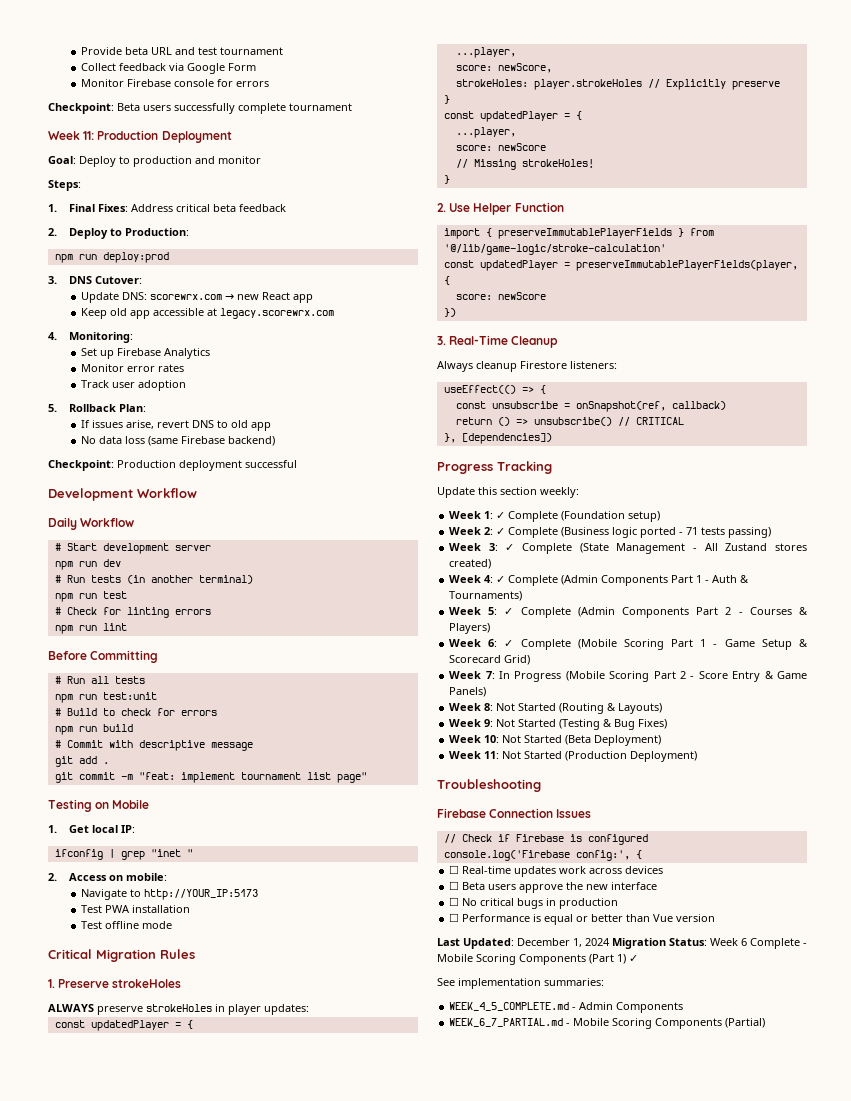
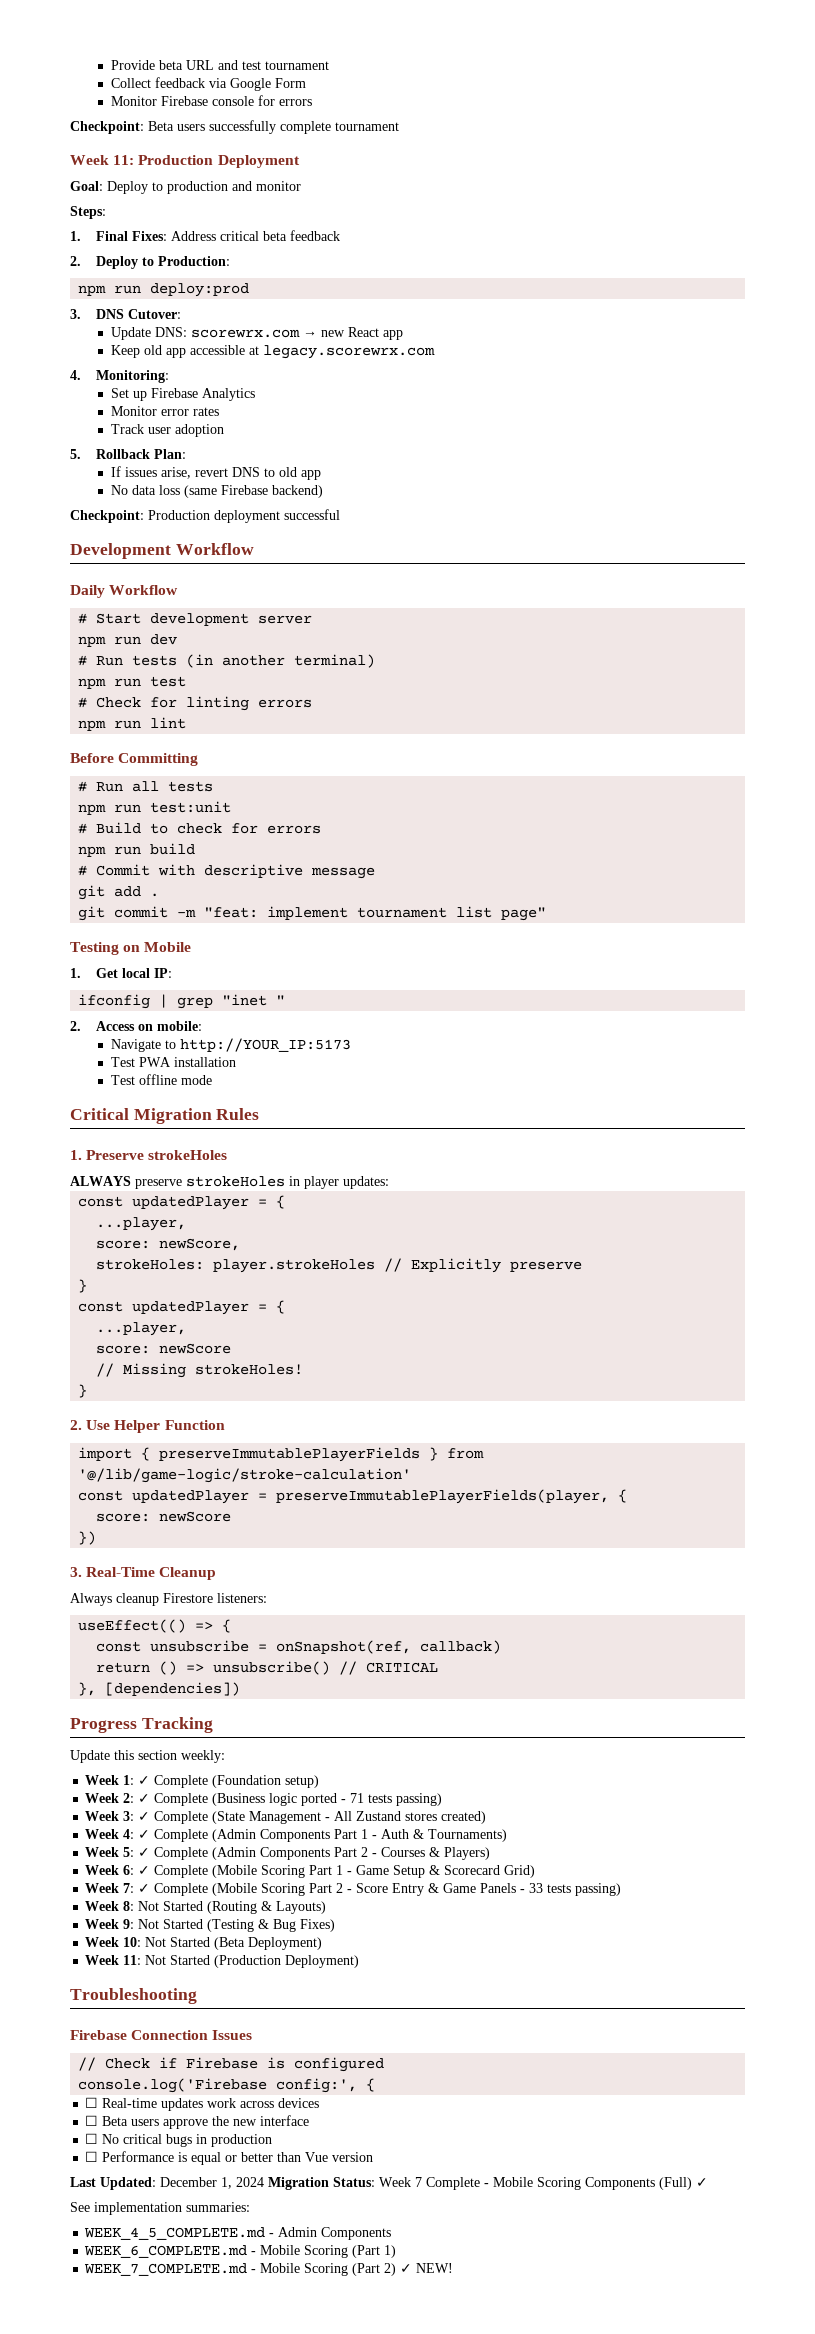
[498,671,562,682] In Progress -> [138,1883,209,1896] ✓ Complete
[449,687,487,697] Panels) -> [480,1883,622,1896] Panels - 33 tests passing)
[741,938,747,946] 6 -> [415,2177,422,2187] 7
[589,954,626,964] (Part 1) -> [659,2177,692,2190] (Full)
[449,1018,766,1029] WEEK_6_7_PARTIAL.md - Mobile Scoring Components (Partial) -> [84,2245,397,2258] [84,2263,454,2276] WEEK_6_COMPLETE.md - Mobile Scoring (Part 1) // WEEK_7_COMPLETE.md - Mobile Scoring (Part 2) ✓ NEW!

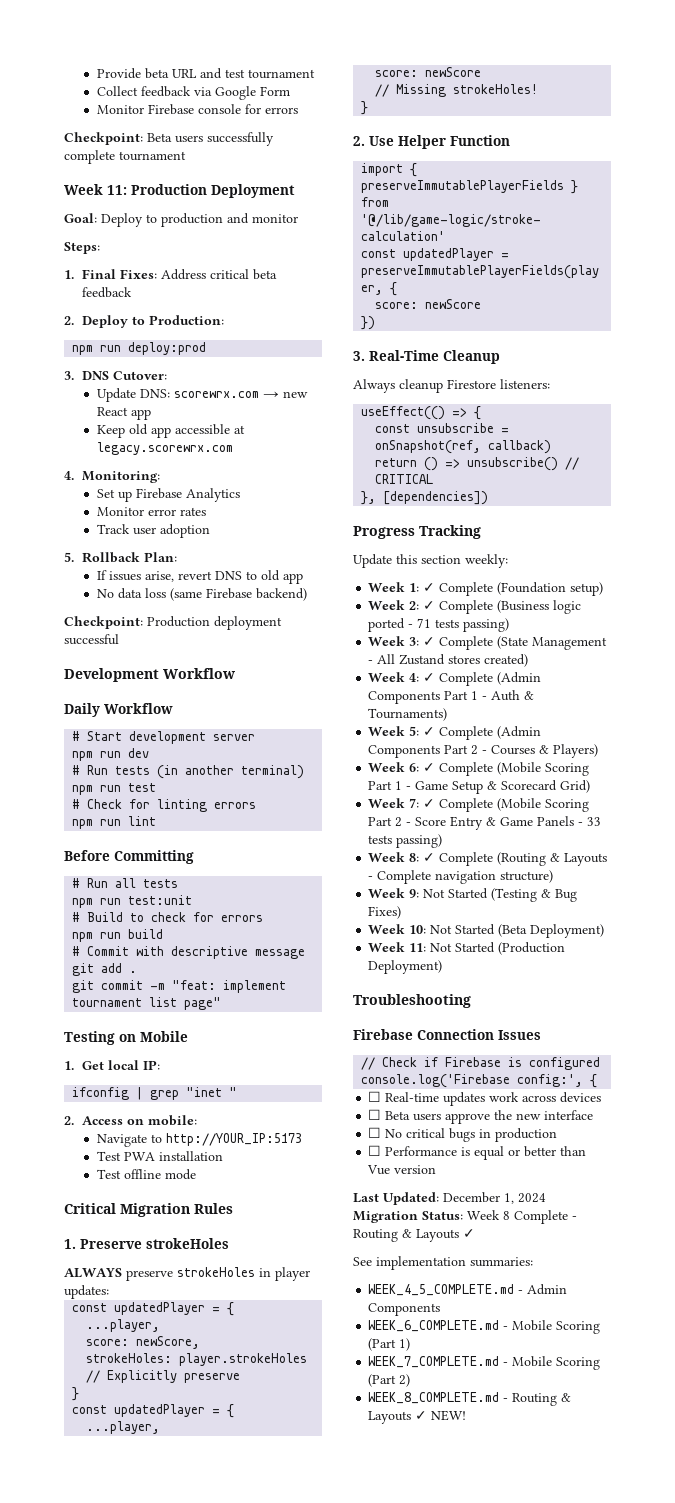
[138,1901,327,1914] Not Started (Routing & Layouts) -> [423,852,608,866] [368,870,554,884] ✓ Complete (Routing & Layouts - Complete navigation structure)
[415,2177,422,2187] 7 -> [503,1211,510,1220] 8
[493,2177,692,2190] Mobile Scoring Components (Full) -> [353,1229,459,1242] Routing & Layouts
(397, 2269) none -> [368,1392,572,1406] [368,1411,412,1424] // WEEK_8_COMPLETE.md - Routing & Layouts

